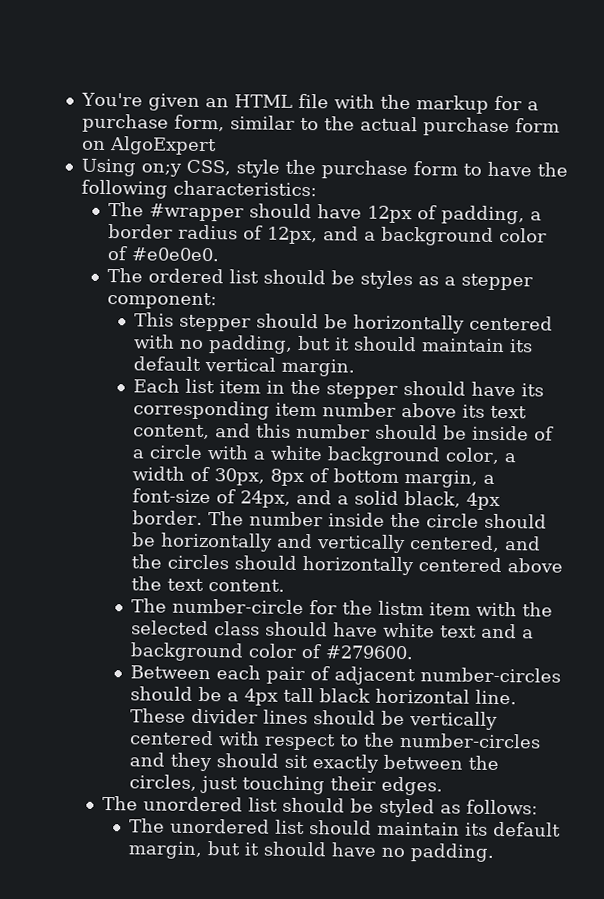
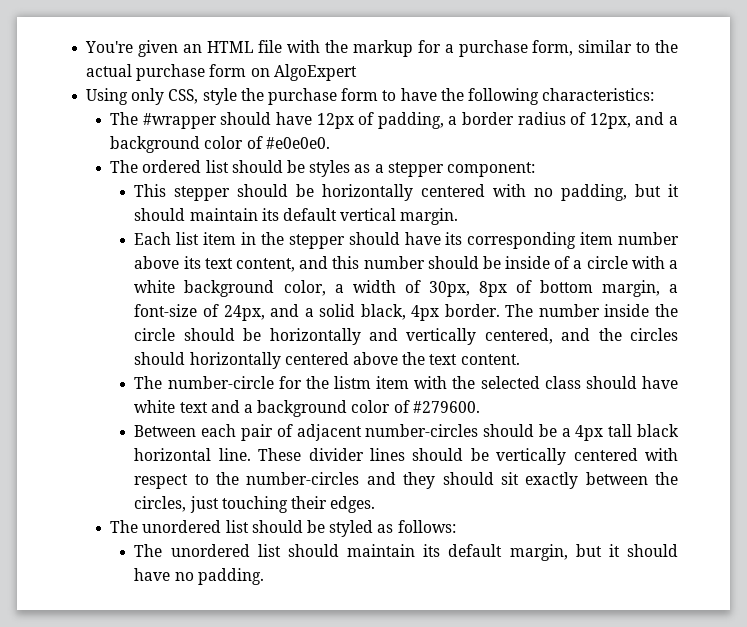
[140,163,182,177] on;y -> [131,88,165,105] only

